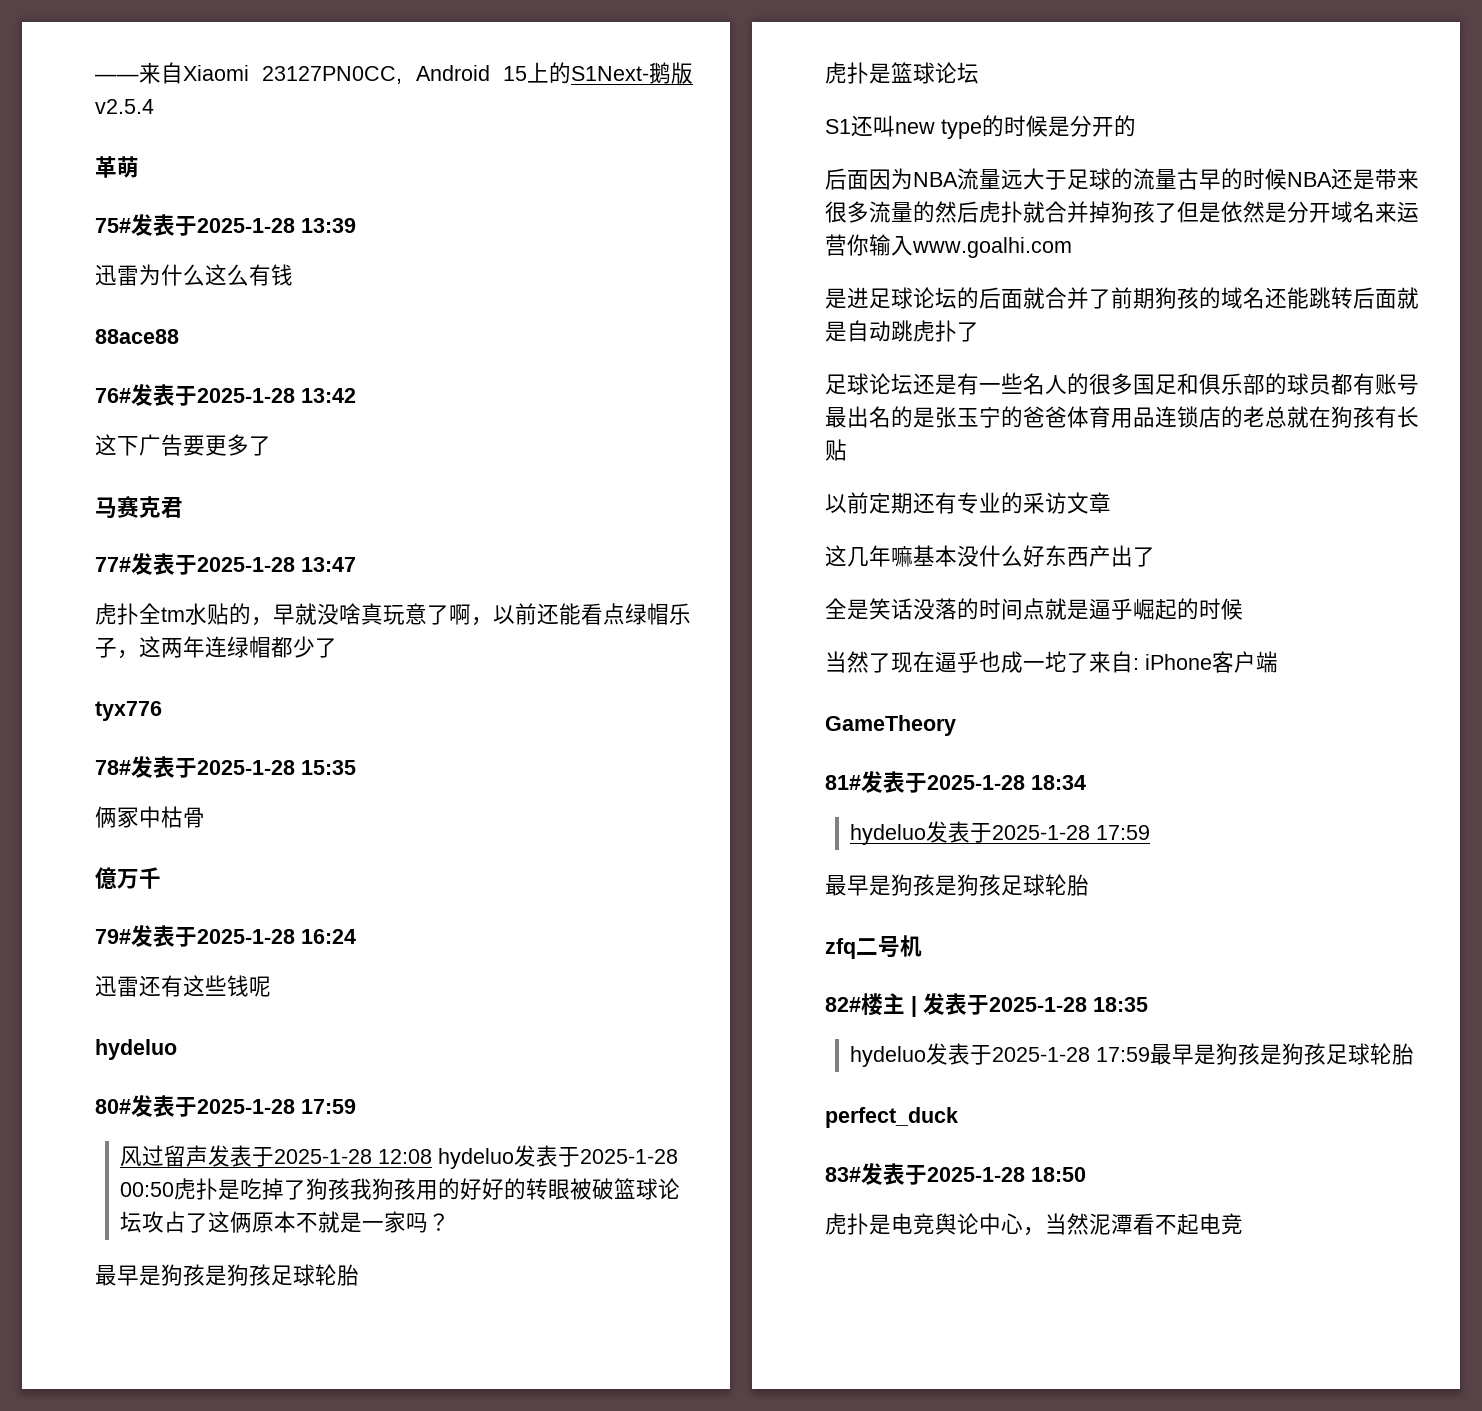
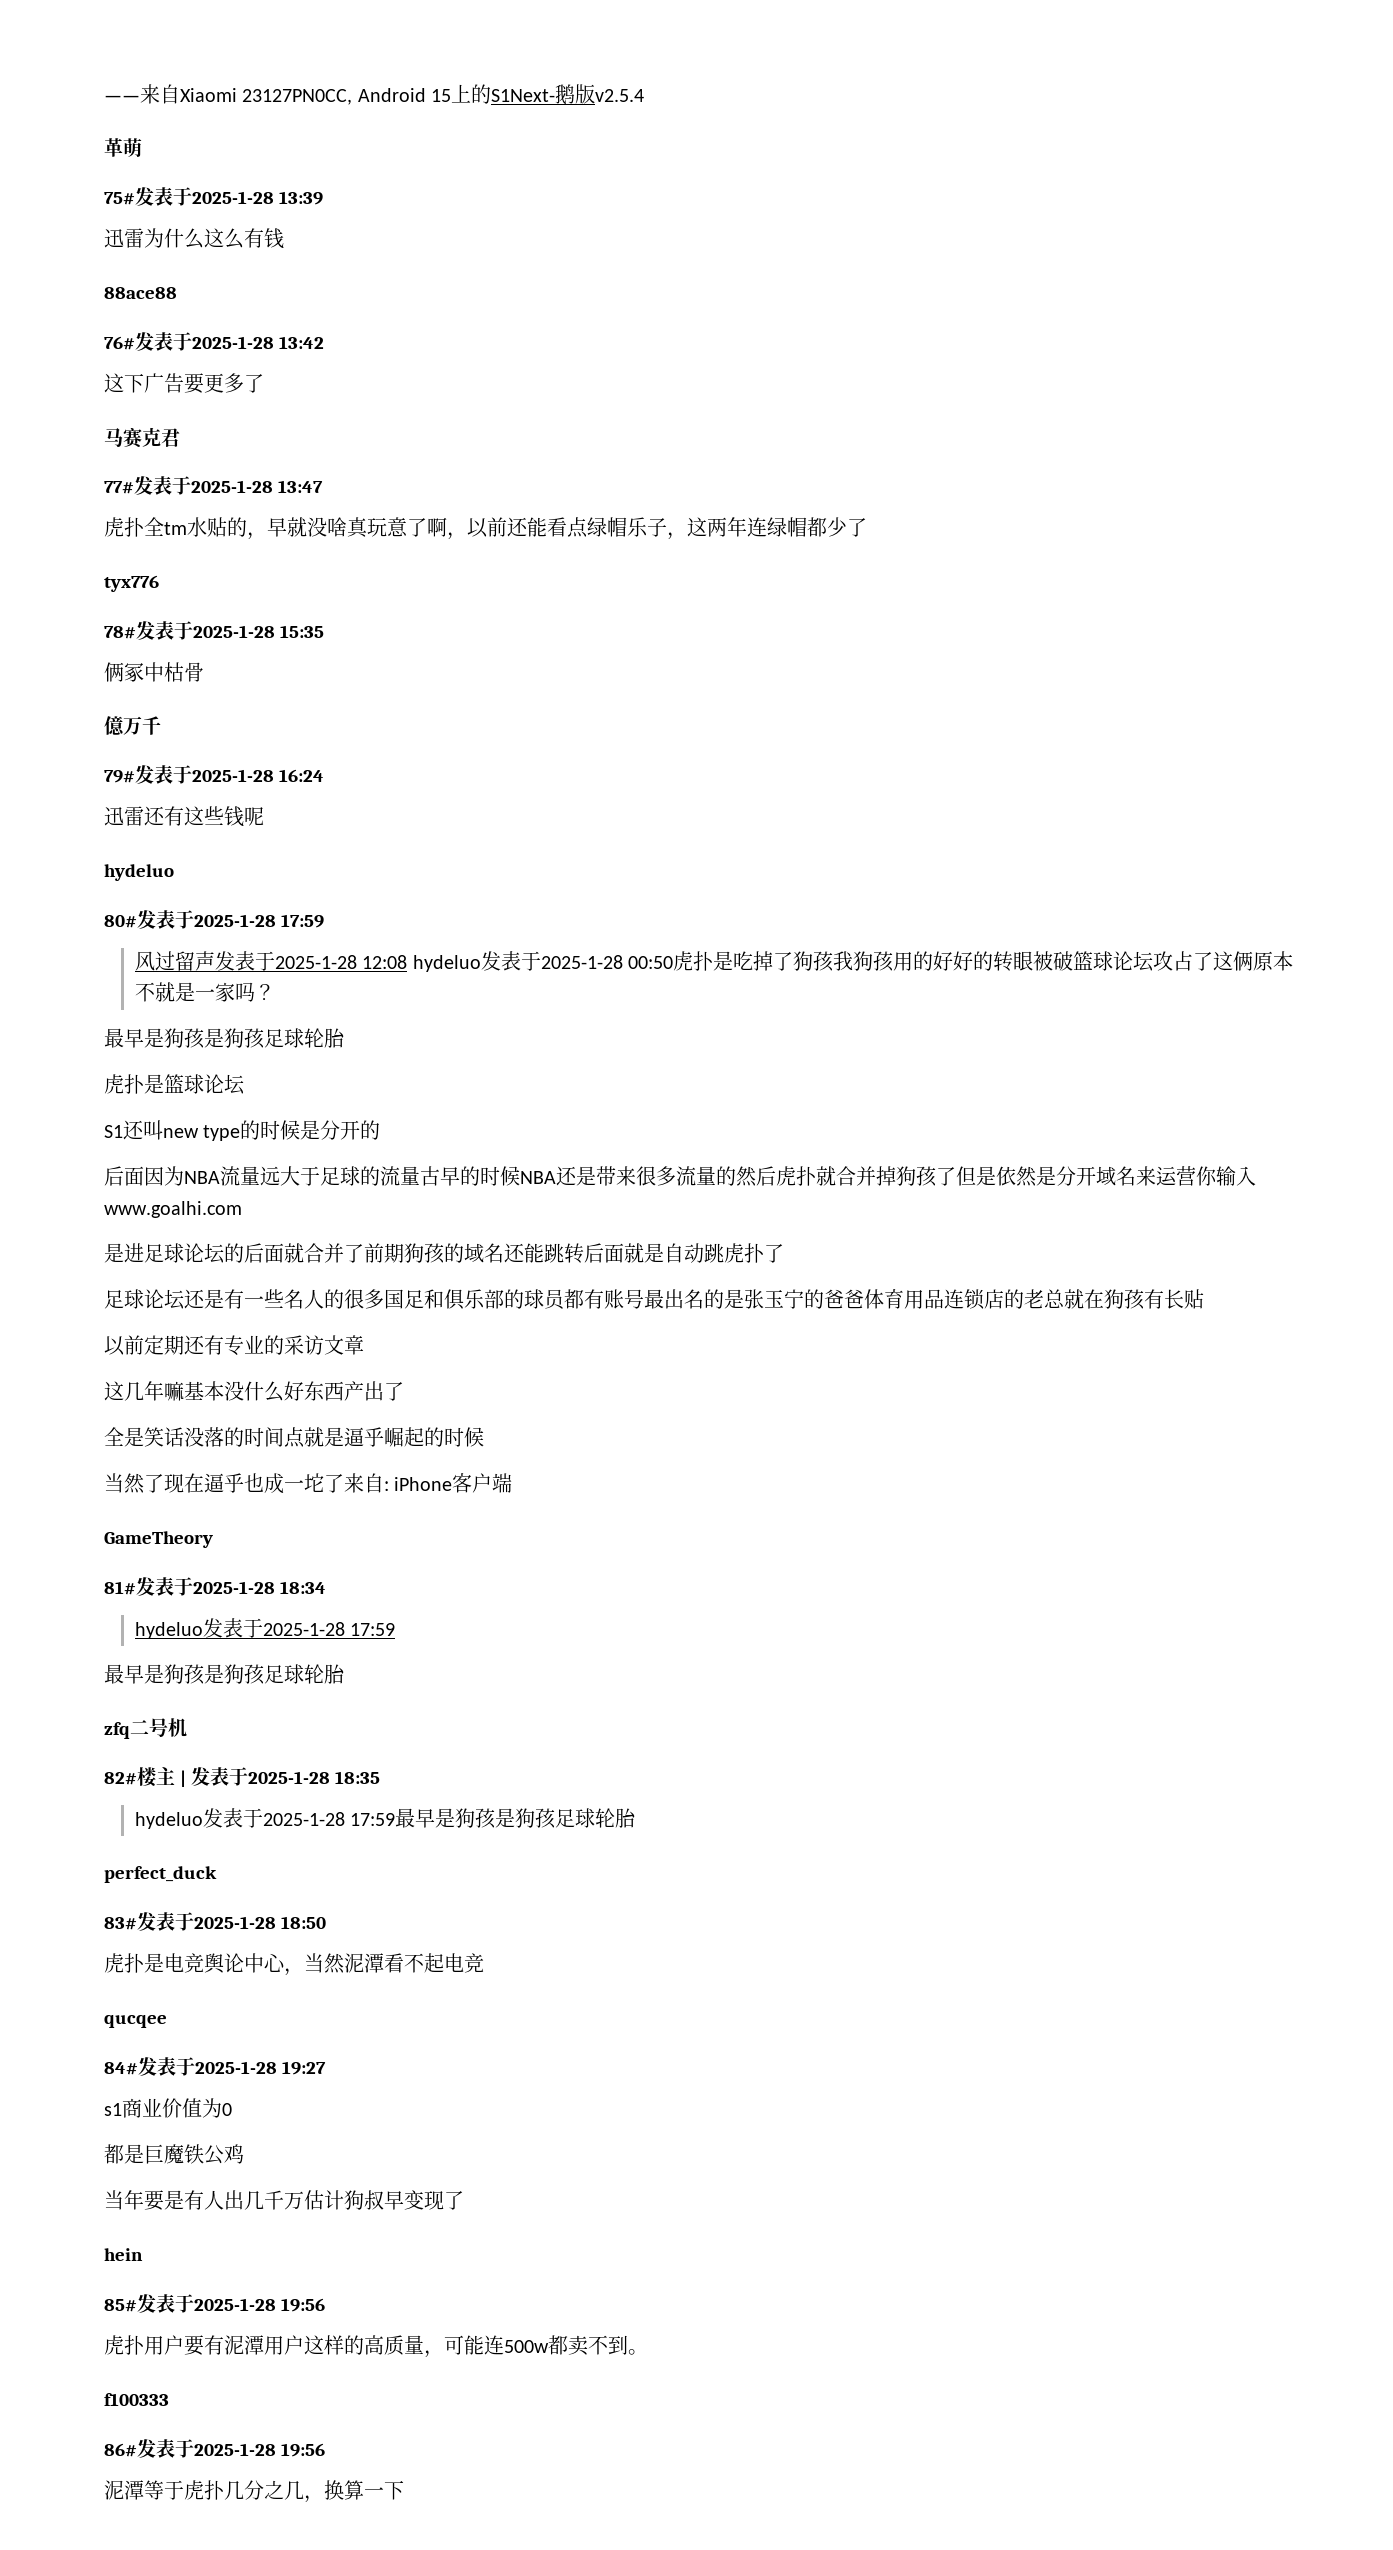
(1243, 1224) none -> [104,2015,167,2028] [104,2057,327,2076] [104,2098,232,2118] [104,2144,244,2165] [104,2190,464,2211] [104,2248,143,2261] [104,2294,326,2313] [104,2335,648,2358] [104,2393,169,2406] [104,2439,326,2458] [104,2480,404,2503] // qucqee // 84#发表于2025-1-28 19:27 // s1商业价值为0 // 都是巨魔铁公鸡 // 当年要是有人出几千万估计狗叔早变现了 // hein // 85#发表于2025-1-28 19:56 // 虎扑用户要有泥潭用户这样的高质量，可能连500w都卖不到。 // f100333 // 86#发表于2025-1-28 19:56 // 泥潭等于虎扑几分之几，换算一下

